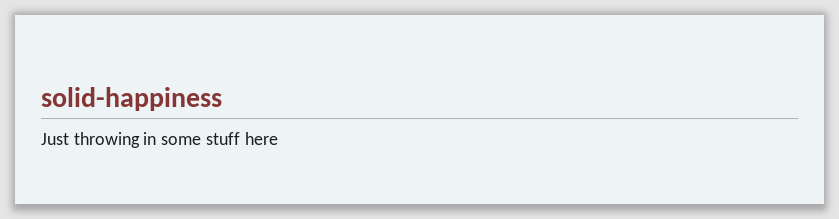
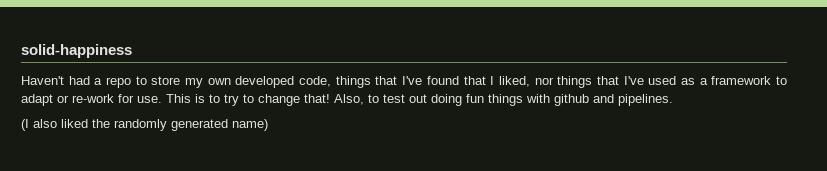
[41,132,278,148] Just throwing in some stuff here -> [21,76,787,88] [21,94,673,106] [21,119,268,131] Haven't had a repo to store my own developed code, things that I've found that I liked, nor things that I've used as a framework to adapt or re-work for use. This is to try to change that! Also, to test out doing fun things with github and pipelines. // (I also liked the randomly generated name)

